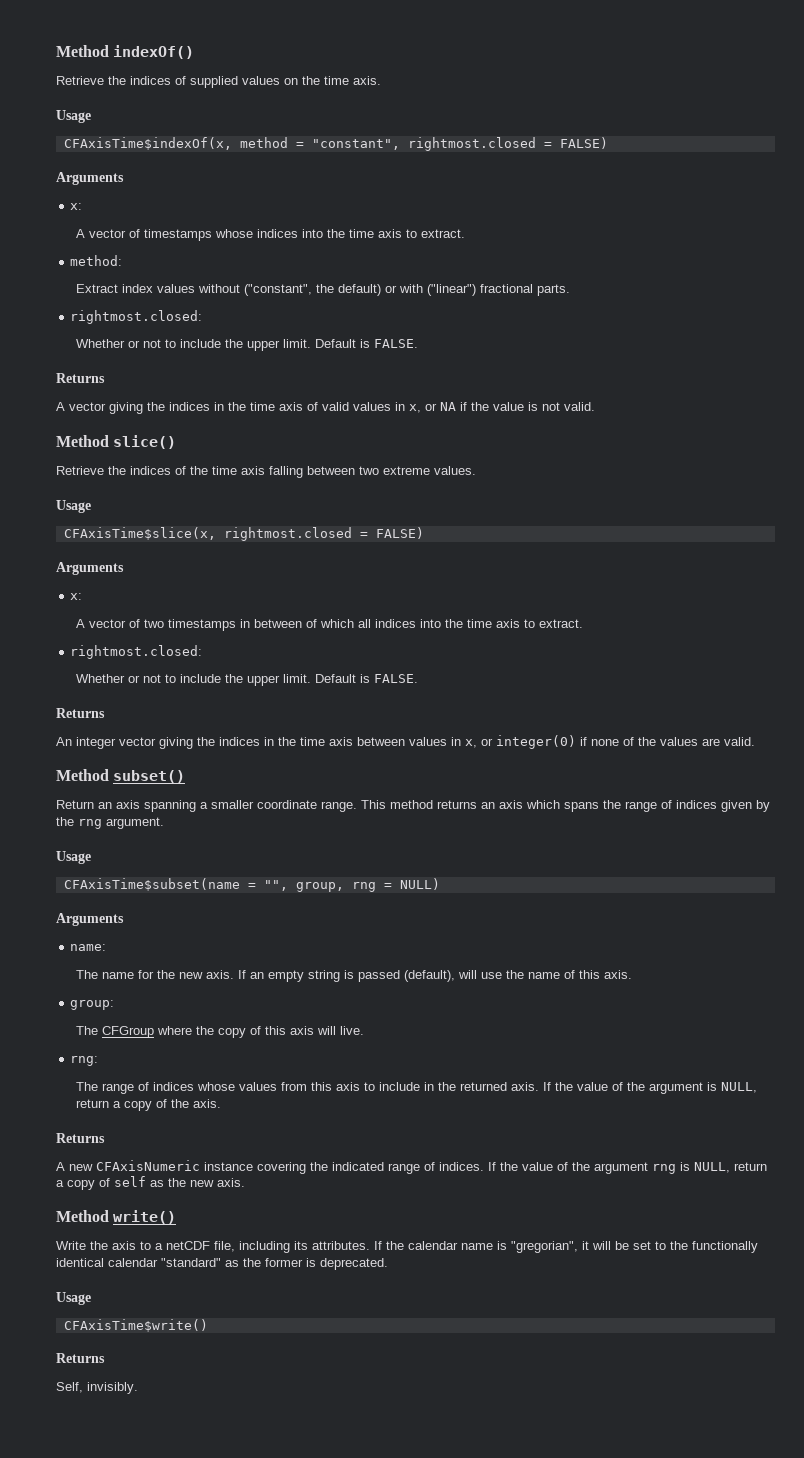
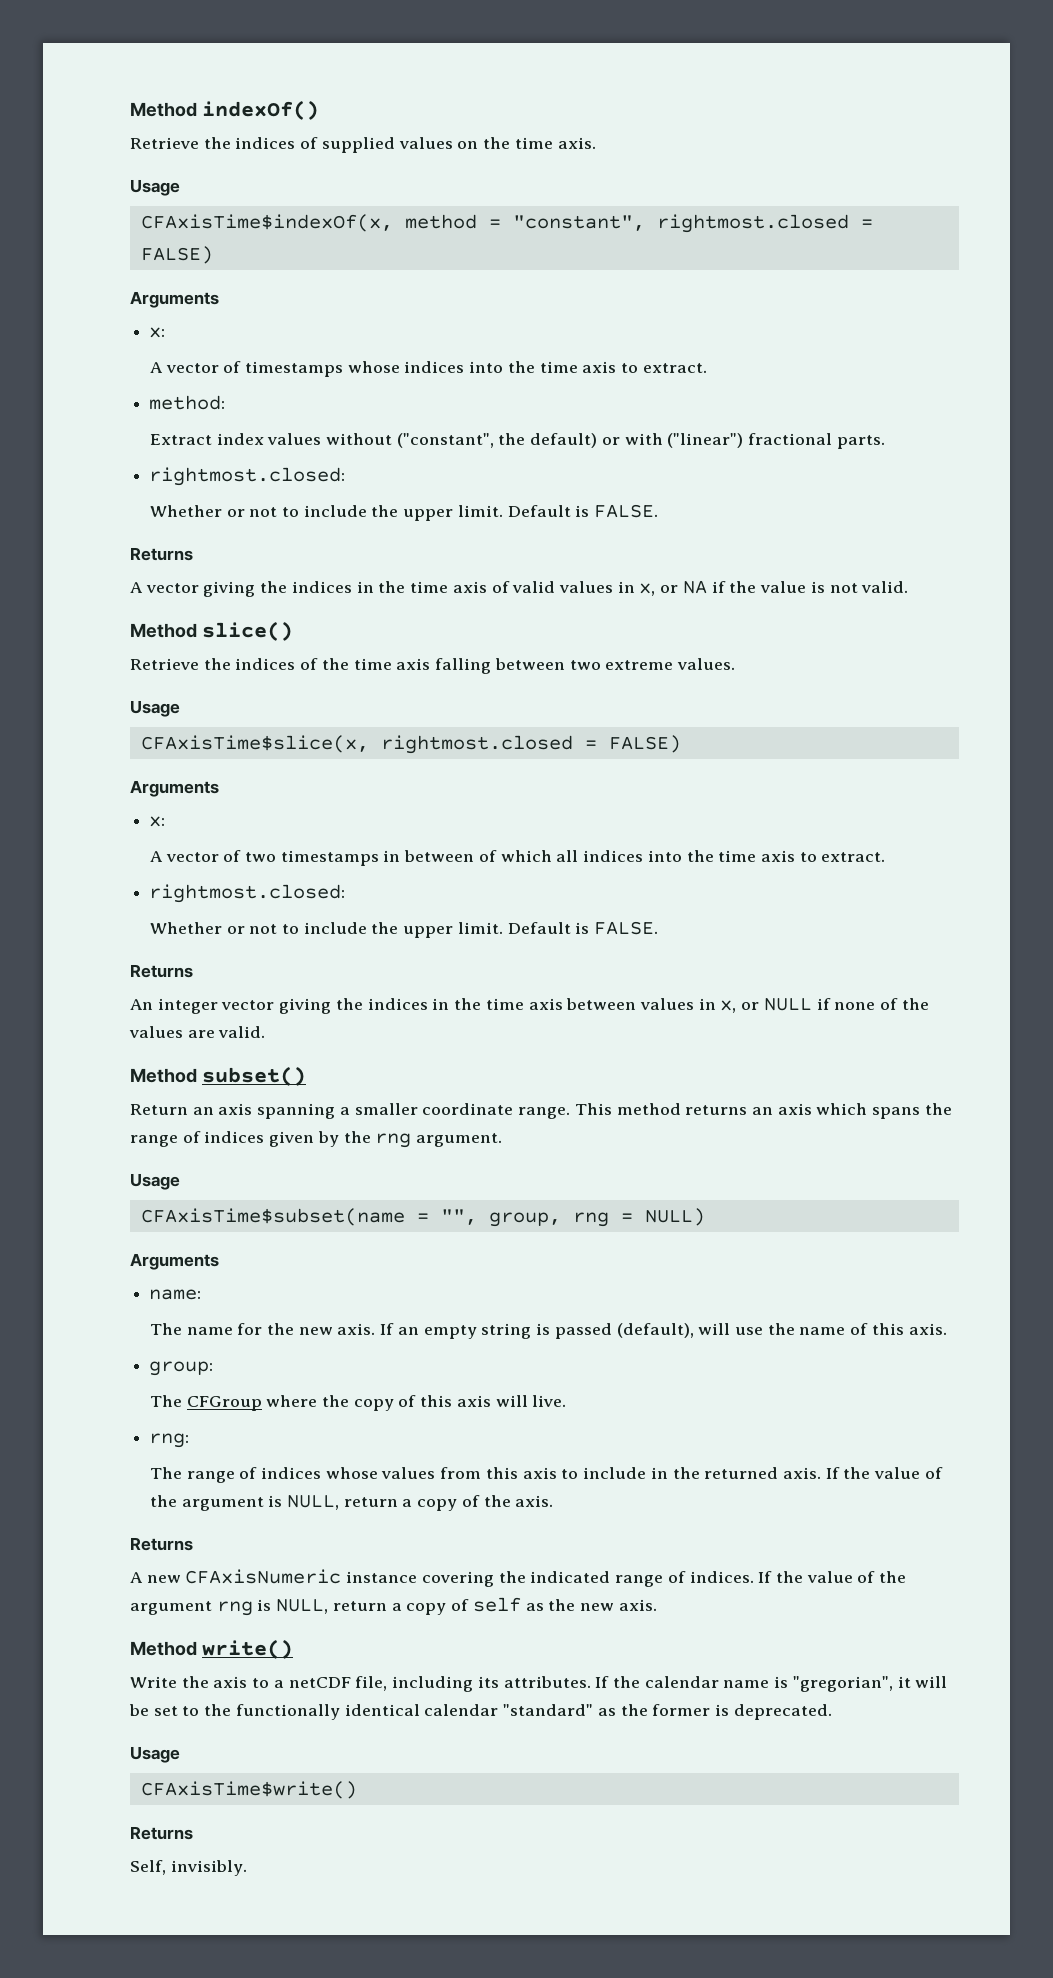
[496,735,576,749] integer(0) -> [763,998,812,1011] NULL

